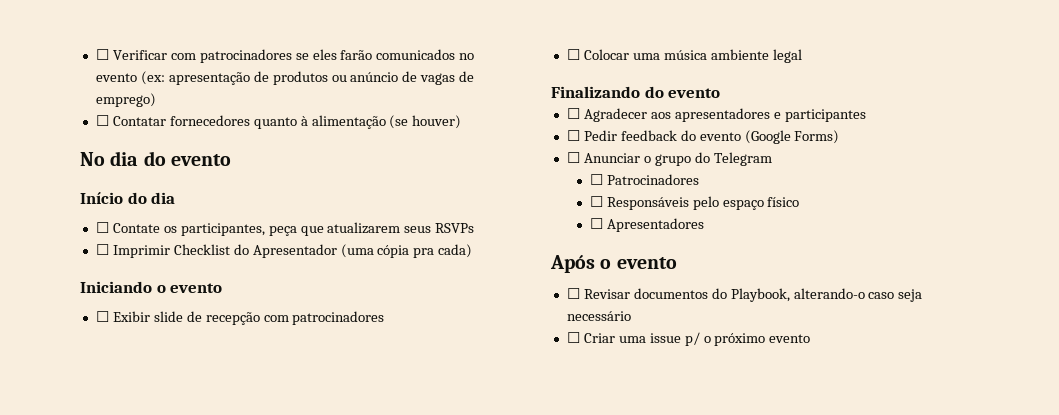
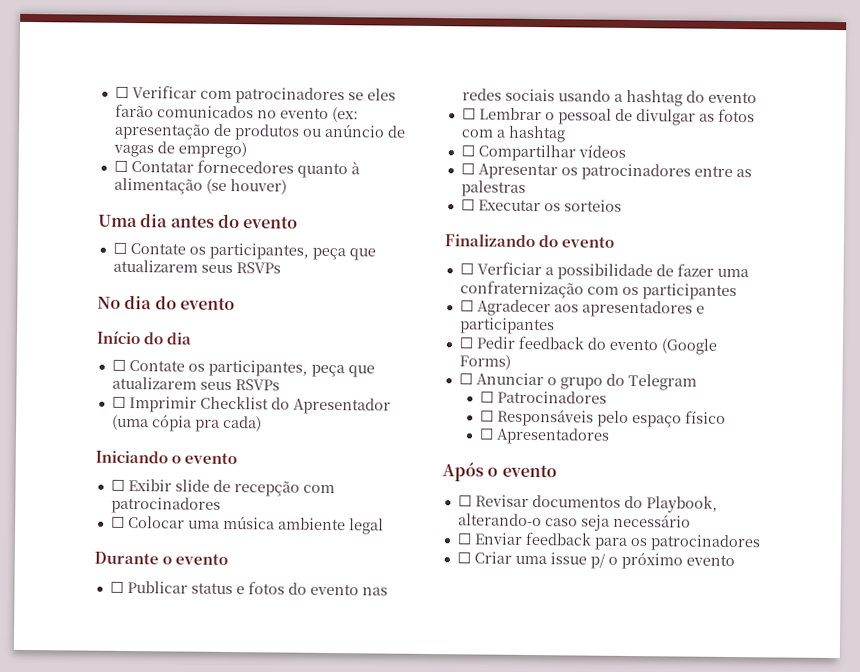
(462, 122) none -> [98,213,299,229] [112,242,376,261] [112,259,281,274] // Uma dia antes do evento // ☐ Contate os participantes, peça que atualizarem seus RSVPs
[551,86,721,98] Finalizando do evento -> [94,551,229,566] [109,580,388,596] [461,88,757,107] [461,107,755,126] [460,125,566,143] [460,144,626,162] [460,163,752,181] [460,180,526,197] [460,199,622,212] [444,233,615,248] [459,261,749,281] [459,280,737,301] Durante o evento // ☐ Publicar status e fotos do evento nas redes sociais usando a hashtag do evento // ☐ Lembrar o pessoal de divulgar as fotos com a hashtag // ☐ Compartilhar vídeos // ☐ Apresentar os patrocinadores entre as palestras // ☐ Executar os sorteios // Finalizando do evento // ☐ Verficiar a possibilidade de fazer uma confraternização com os participantes
(631, 316) none -> [456,531,761,552] // ☐ Enviar feedback para os patrocinadores

